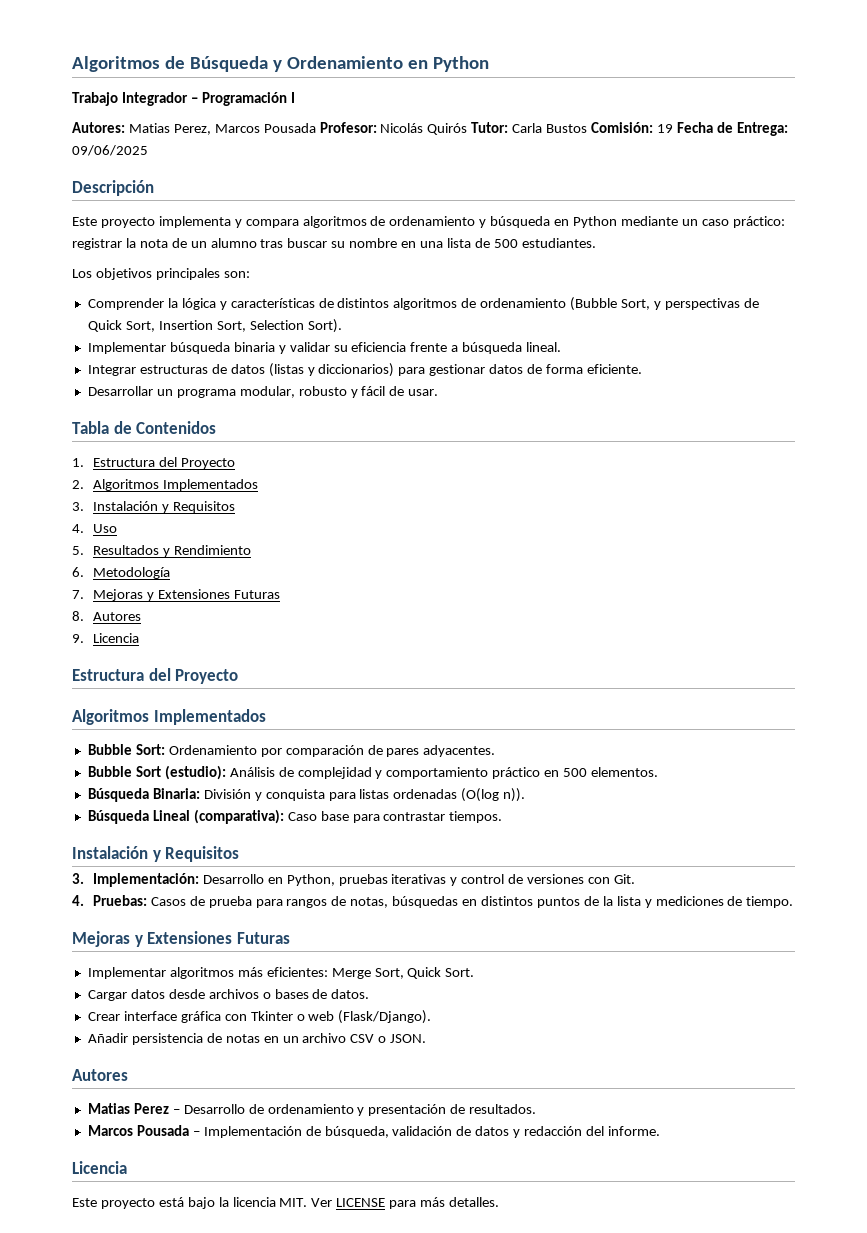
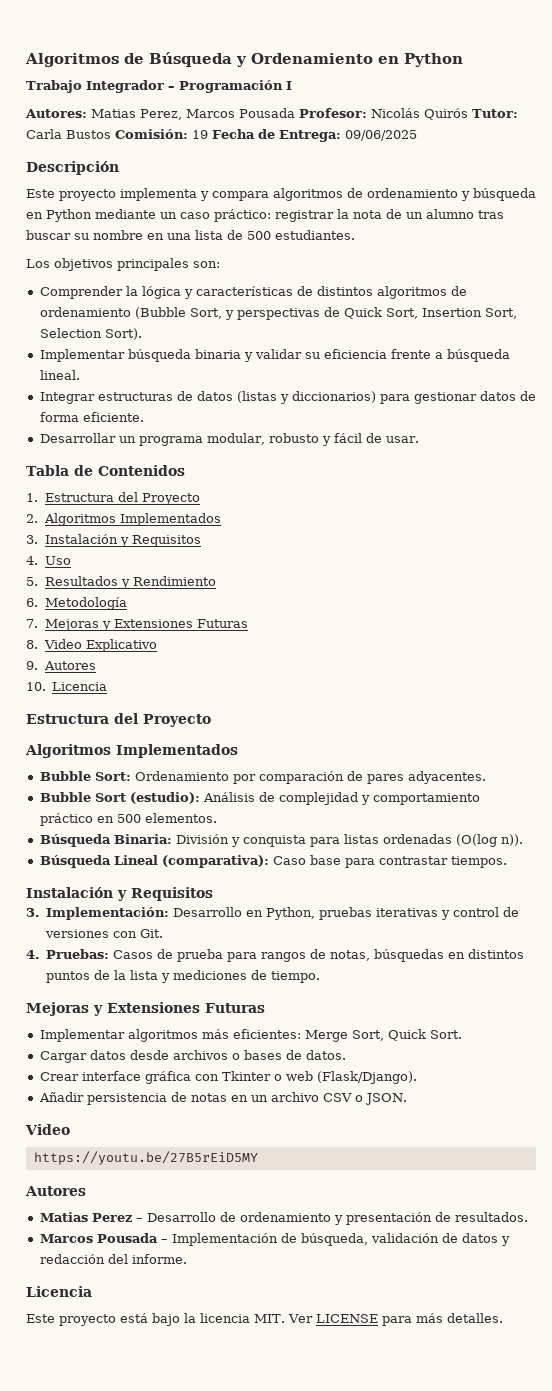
[92,612,141,621] [72,634,84,643] Autores // 9. -> [44,639,158,652] [26,661,97,670] [26,682,46,691] Video Explicativo // 9. Autores // 10.
(427, 1038) none -> [25,1124,70,1135] [33,1151,258,1165] // Video // https://youtu.be/27B5rEiD5MY

